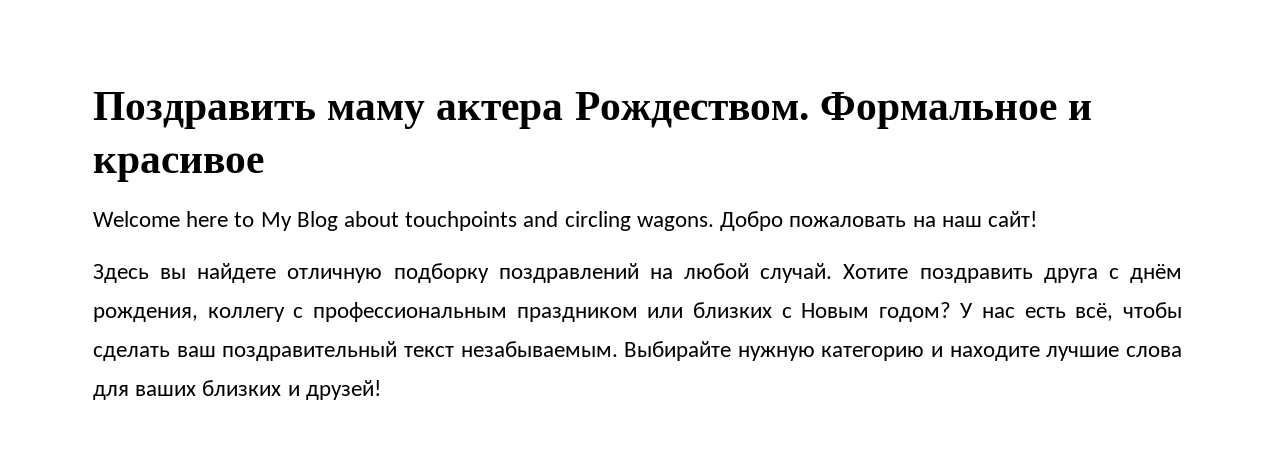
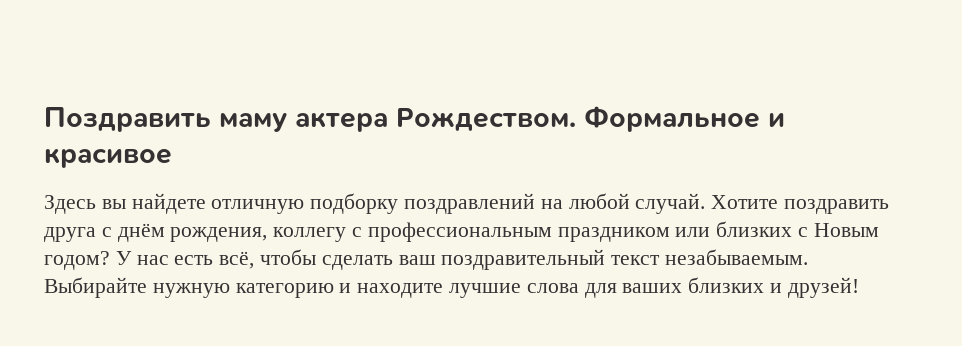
[93,211,1037,231] // Welcome here to My Blog about touchpoints and circling wagons. Добро пожаловать на наш сайт! -> (172, 157) none

